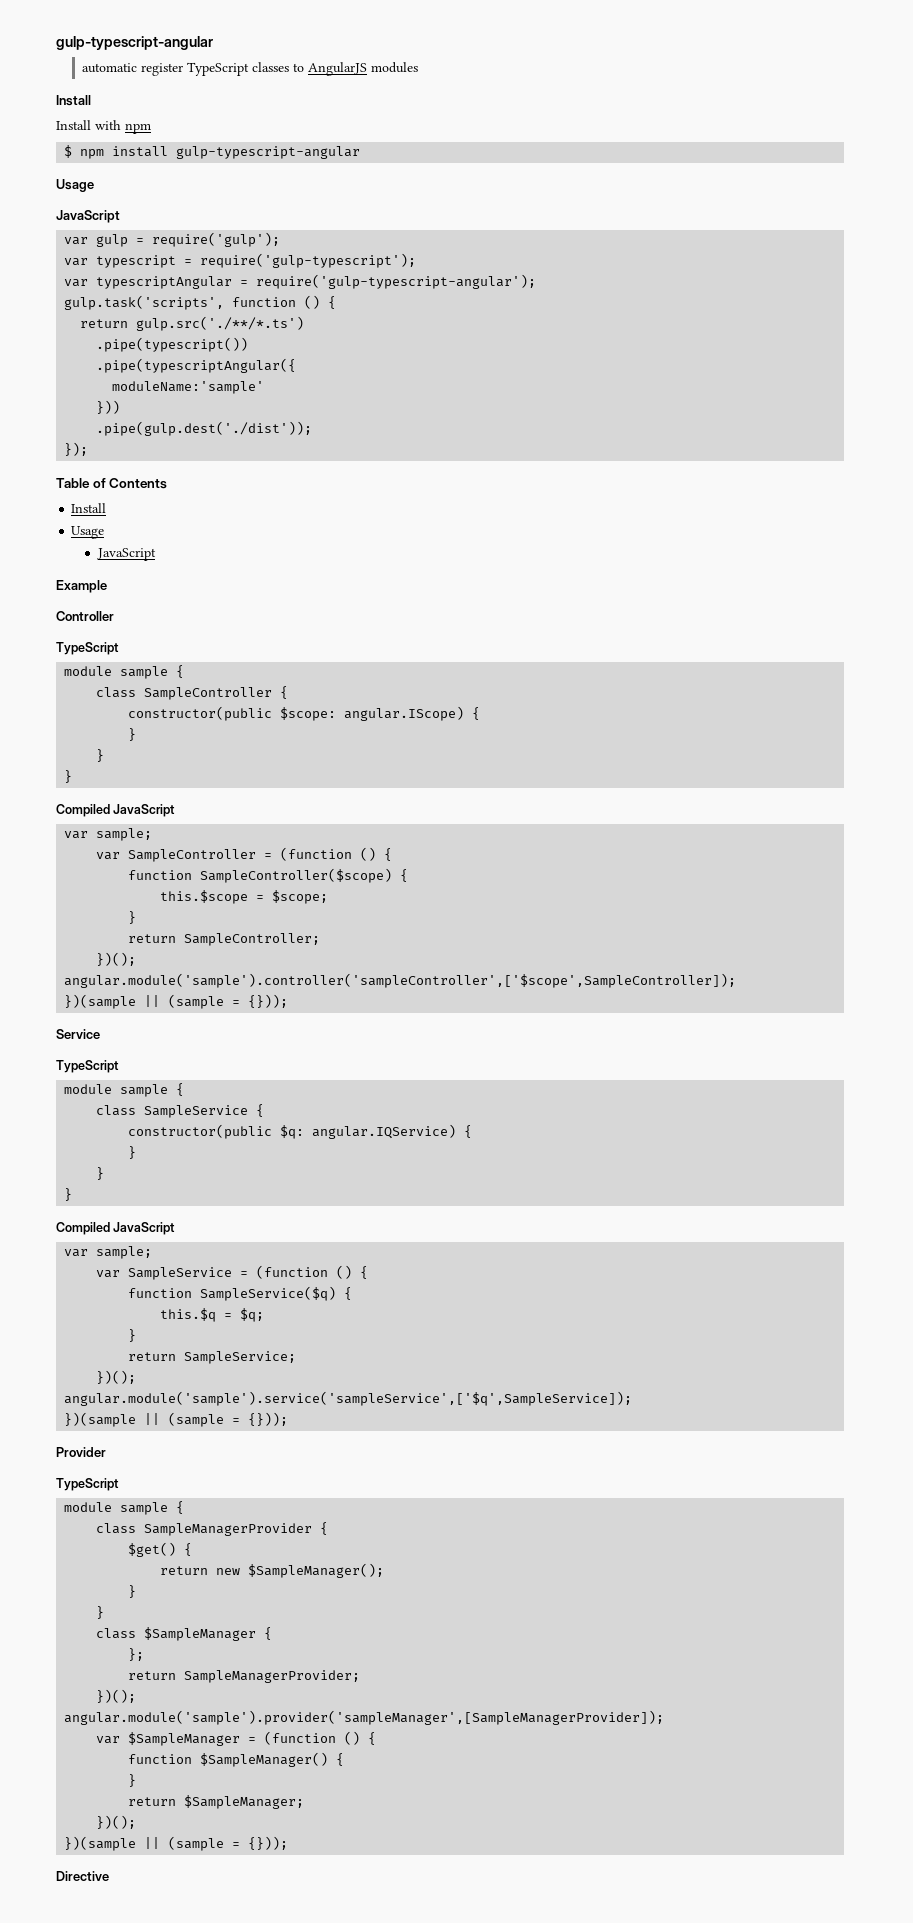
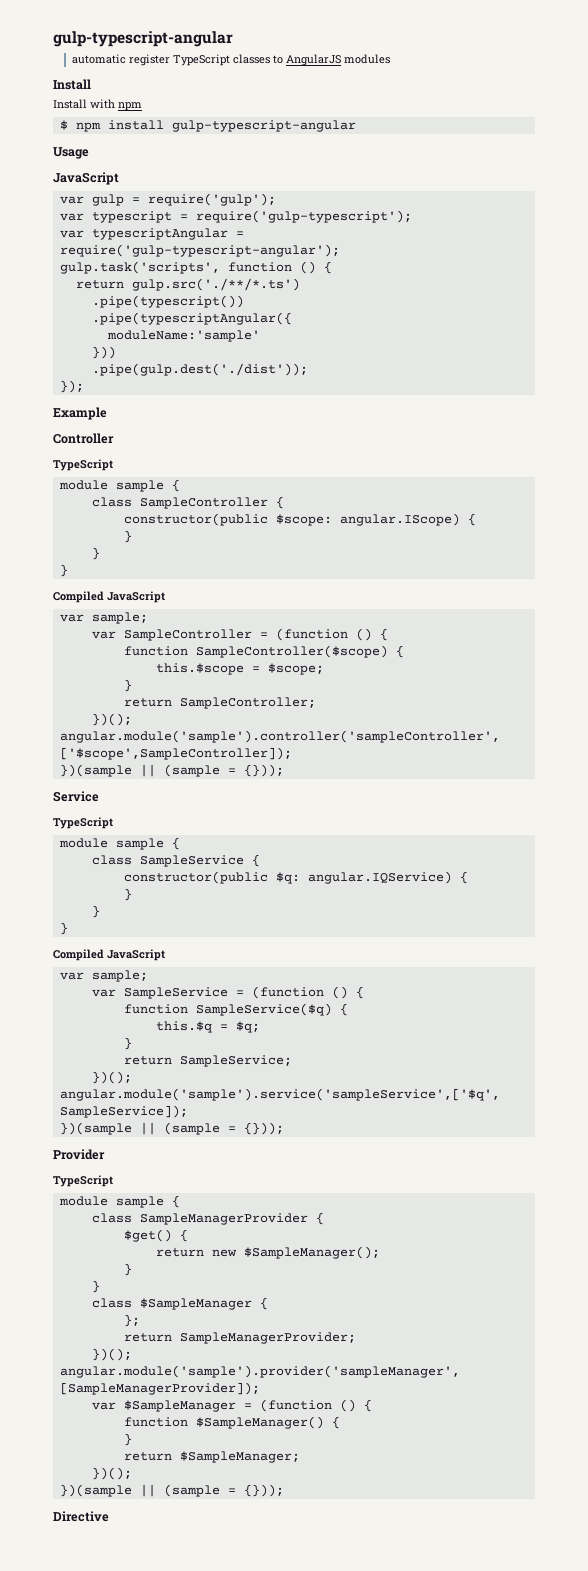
[56,478,168,489] [71,503,107,513] [71,526,105,539] [96,548,156,561] // Table of Contents // Install // Usage // JavaScript -> (84, 386) none

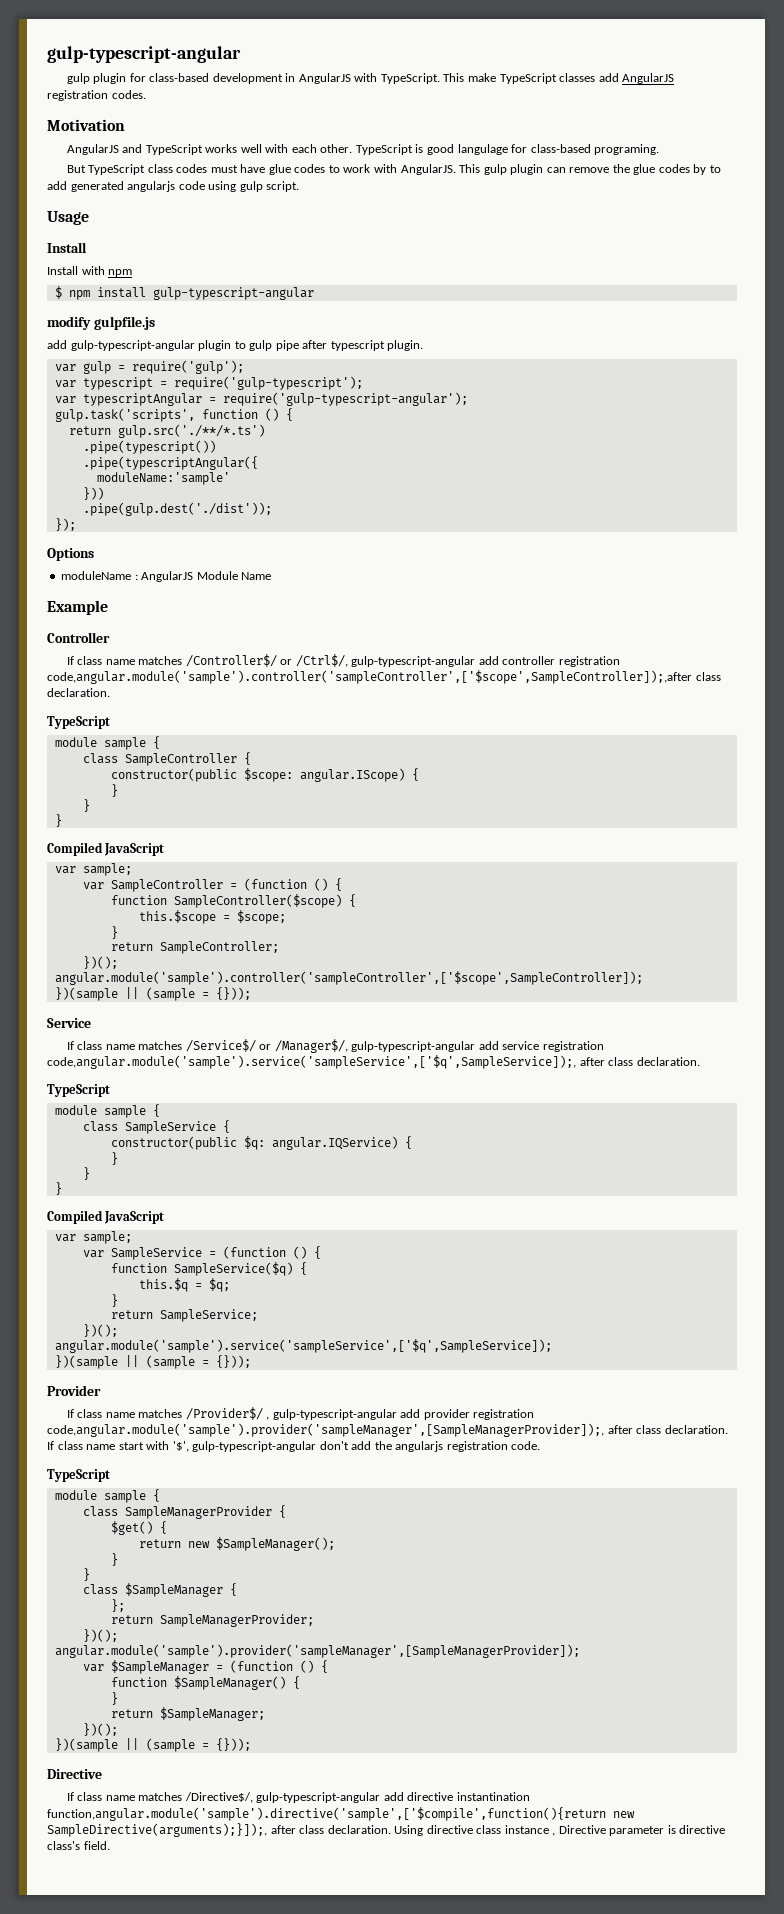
[53,31,233,47] [71,54,390,66] gulp-typescript-angular // automatic register TypeScript classes to AngularJS modules -> [47,46,241,63] [66,73,675,84] [47,90,146,101] [47,119,125,131] [66,144,660,155] [66,164,721,175] [47,181,300,192] [47,211,89,225] gulp-typescript-angular // gulp plugin for class-based development in AngularJS with TypeScript. This make TypeScript classes add AngularJS registration codes. // Motivation // AngularJS and TypeScript works well with each other. TypeScript is good langulage for class-based programing. // But TypeScript class codes must have glue codes to work with AngularJS. This gulp plugin can remove the glue codes by to add generated angularjs code using gulp script. // Usage
[53,147,89,159] [53,172,119,185] Usage // JavaScript -> [47,316,155,330] [47,340,424,351] modify gulpfile.js // add gulp-typescript-angular plugin to gulp pipe after typescript plugin.
[53,407,107,420] [53,433,114,444] Example // Controller -> [47,548,94,561] [61,571,272,582] [47,600,108,615] [47,632,110,643] [66,654,620,667] [47,670,721,684] [47,688,110,697] Options // moduleName : AngularJS Module Name // Example // Controller // If class name matches /Controller$/ or /Ctrl$/, gulp-typescript-angular add controller registration code,angular.module('sample').controller('sampleController',['$scope',SampleController]);,after class declaration.
(99, 796) none -> [66,1039,604,1053] [47,1055,700,1069] // If class name matches /Service$/ or /Manager$/, gulp-typescript-angular add service registration code,angular.module('sample').service('sampleService',['$q',SampleService]);, after class declaration.
(105, 1154) none -> [66,1407,535,1420] [47,1423,728,1437] [47,1441,541,1452] // If class name matches /Provider$/ , gulp-typescript-angular add provider registration code,angular.module('sample').provider('sampleManager',[SampleManagerProvider]);, after class declaration. If class name start with '$', gulp-typescript-angular don't add the angularjs registration code.
(109, 1516) none -> [66,1792,530,1803] [47,1807,635,1821] [47,1823,726,1837] [47,1841,110,1850] // If class name matches /Directive$/, gulp-typescript-angular add directive instantination function,angular.module('sample').directive('sample',['$compile',function(){return new SampleDirective(arguments);}]);, after class declaration. Using directive class instance , Directive parameter is directive class's field.

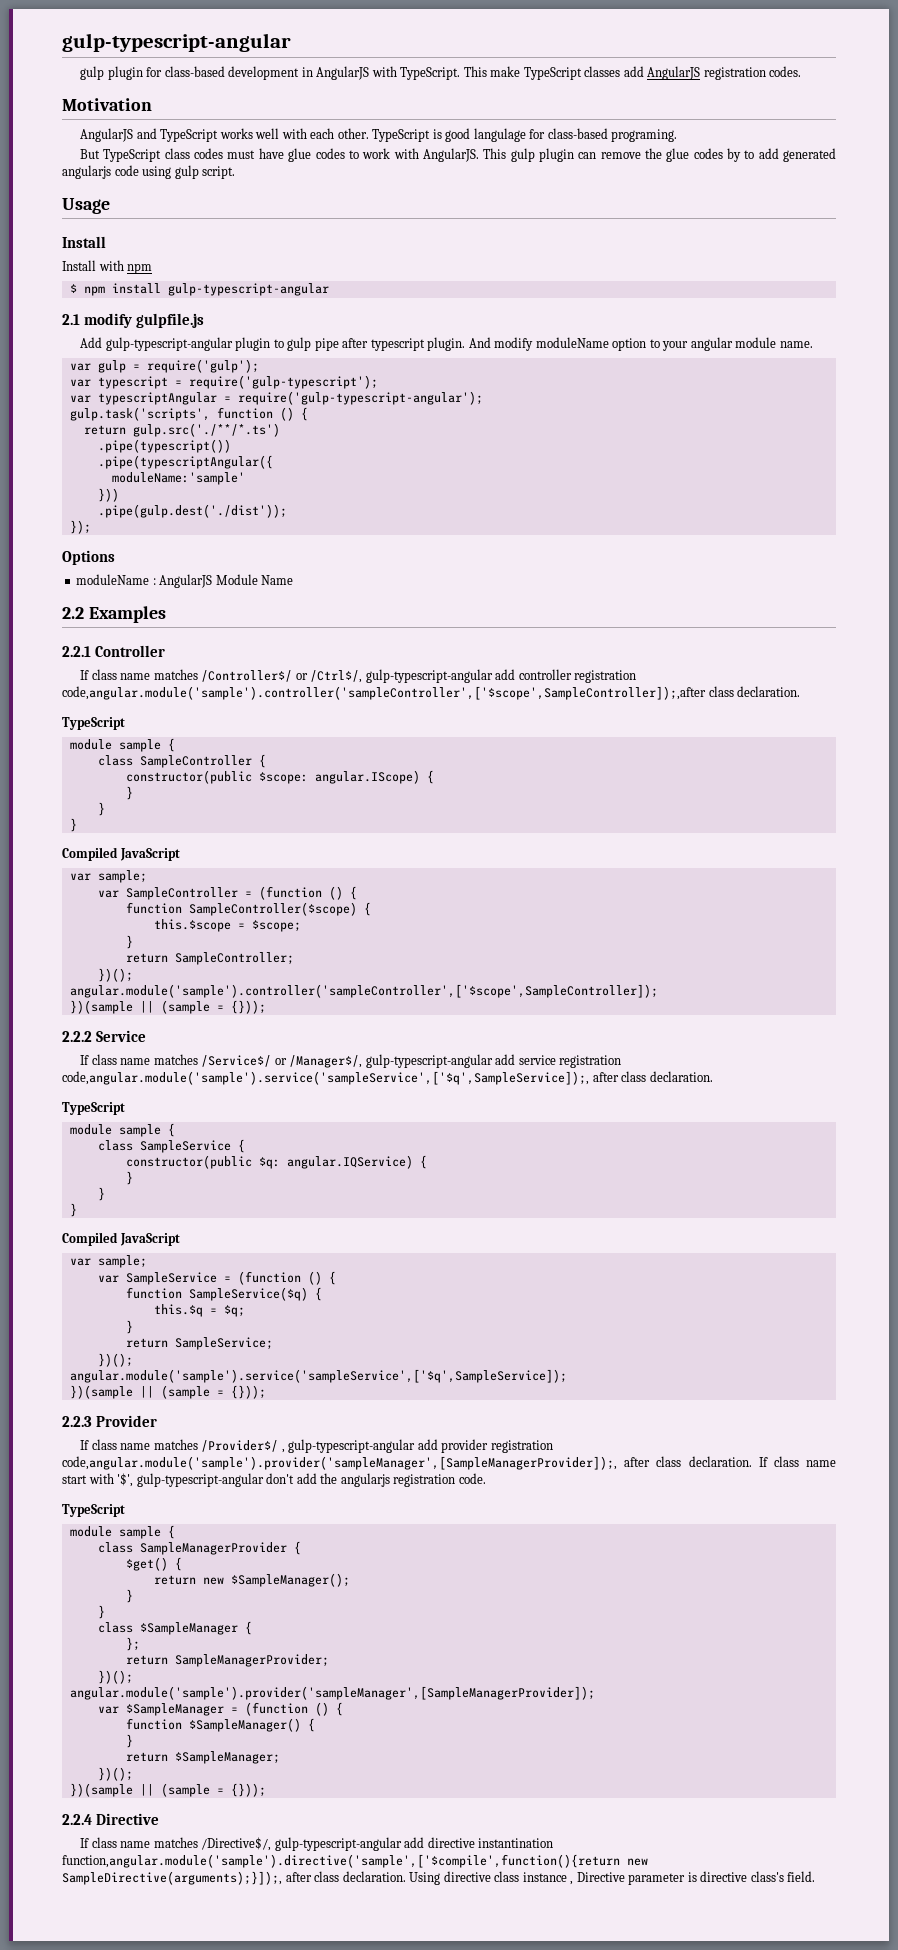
(314, 293) none -> [62,314,80,325] 2.1
[47,340,67,349] add -> [80,337,103,348] Add
(424, 345) none -> [468,337,813,351] And modify moduleName option to your angular module name.
[47,600,108,615] Example // -> [62,606,166,623] [62,646,91,657] 2.2 Examples // 2.2.1
(251, 993) none -> [62,1031,92,1042] 2.2.2
(251, 1361) none -> [62,1416,92,1427] 2.2.3
(251, 1744) none -> [62,1814,92,1825] 2.2.4

